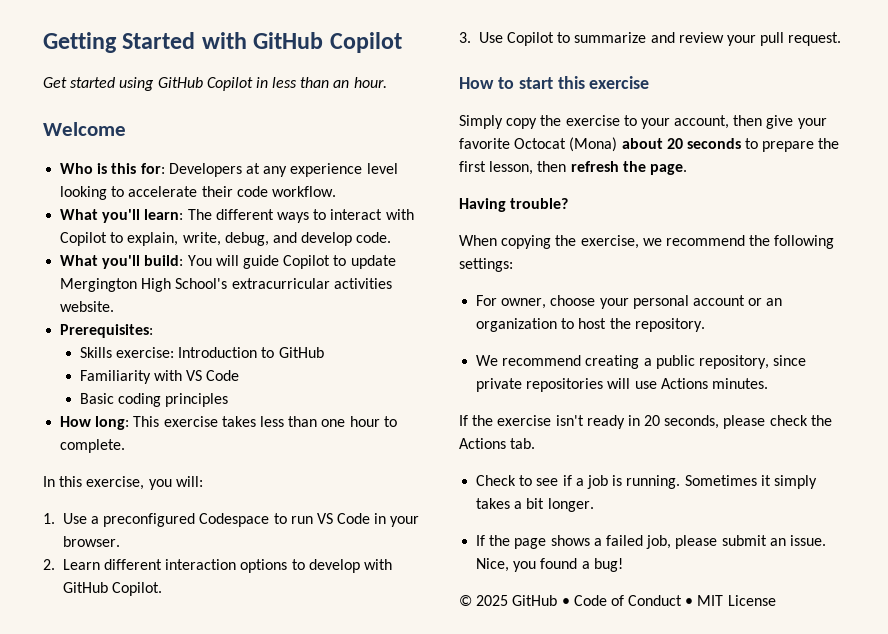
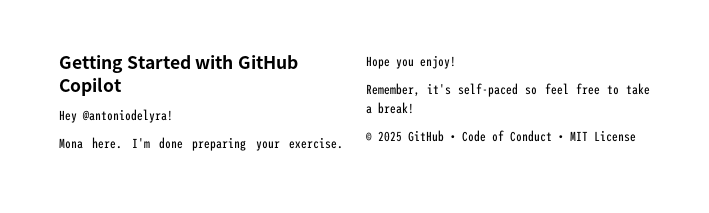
[43,77,387,91] [43,122,126,136] [60,163,398,177] [60,186,336,200] [60,209,414,223] [60,232,392,246] [60,255,396,269] [60,278,392,292] [60,301,115,312] [60,324,154,338] [79,347,324,358] [79,370,240,384] [79,393,229,407] [60,416,397,430] [60,439,126,453] [43,476,203,490] [43,513,420,527] [62,536,120,547] [43,559,392,573] [62,582,162,596] [459,32,842,46] [459,76,650,89] [459,115,827,129] [459,137,840,152] [459,161,687,175] [459,198,569,212] [459,235,835,249] [459,258,513,272] [476,295,783,309] [476,318,705,332] [476,355,807,369] [476,378,768,392] [459,415,832,429] [459,438,536,449] [476,475,817,489] [476,498,594,512] [476,535,826,549] [476,558,623,572] Get started using GitHub Copilot in less than an hour. // Welcome // Who is this for: Developers at any experience level looking to accelerate their code workflow. // What you'll learn: The different ways to interact with Copilot to explain, write, debug, and develop code. // What you'll build: You will guide Copilot to update Mergington High School's extracurricular activities website. // Prerequisites: // Skills exercise: Introduction to GitHub // Familiarity with VS Code // Basic coding principles // How long: This exercise takes less than one hour to complete. // In this exercise, you will: // 1. Use a preconfigured Codespace to run VS Code in your browser. // 2. Learn different interaction options to develop with GitHub Copilot. // 3. Use Copilot to summarize and review your pull request. // How to start this exercise // Simply copy the exercise to your account, then give your favorite Octocat (Mona) about 20 seconds to prepare the first lesson, then refresh the page. // Having trouble? // When copying the exercise, we recommend the following settings: // For owner, choose your personal account or an organization to host the repository. // We recommend creating a public repository, since private repositories will use Actions minutes. // If the exercise isn't ready in 20 seconds, please check the Actions tab. // Check to see if a job is running. Sometimes it simply takes a bit longer. // If the page shows a failed job, please submit an issue. Nice, you found a bug! -> [59,109,173,123] [59,137,343,151] [366,55,456,69] [366,83,650,97] [366,102,414,114] Hey @antoniodelyra! // Mona here. I'm done preparing your exercise. Hope you enjoy! // Remember, it's self-paced so feel free to take a break!

